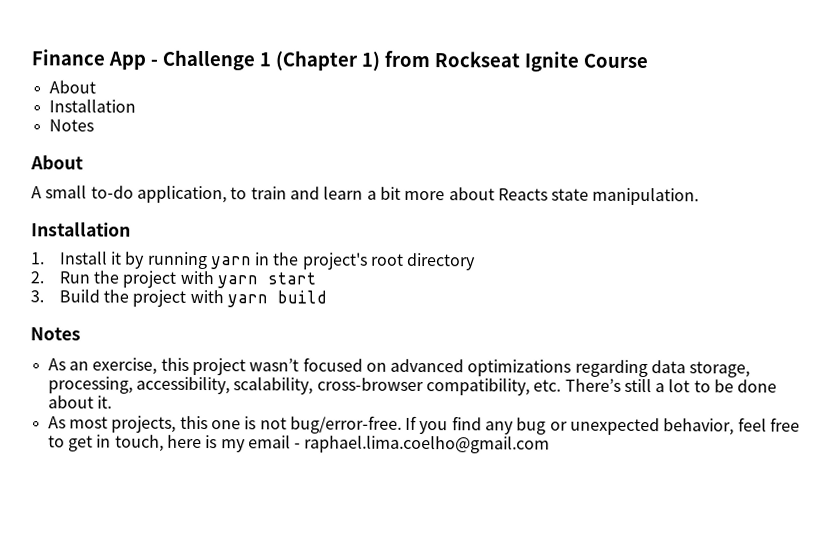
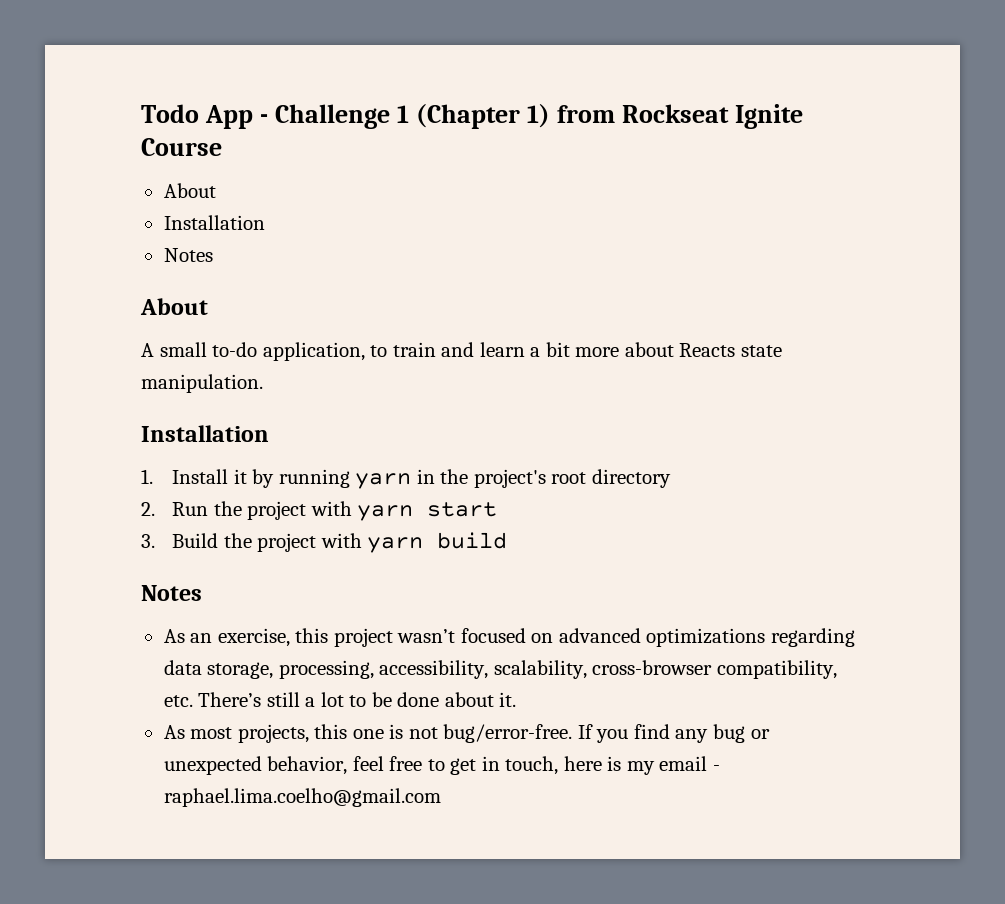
[31,49,105,66] Finance -> [141,104,199,123] Todo

